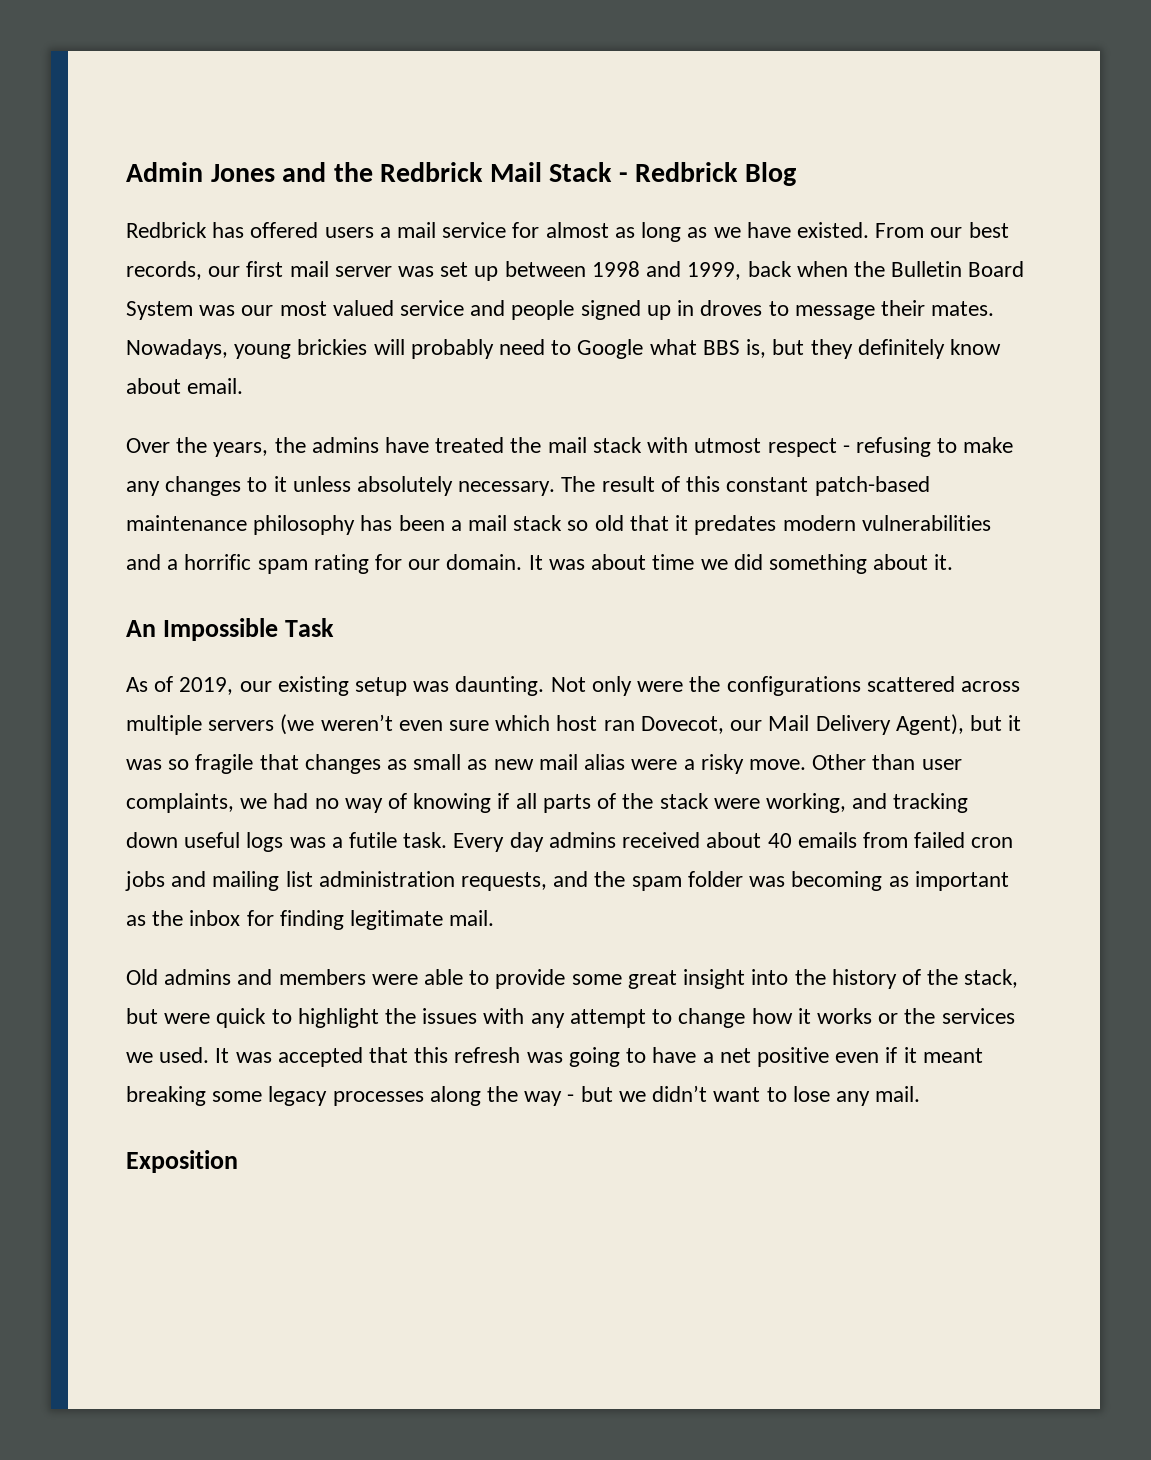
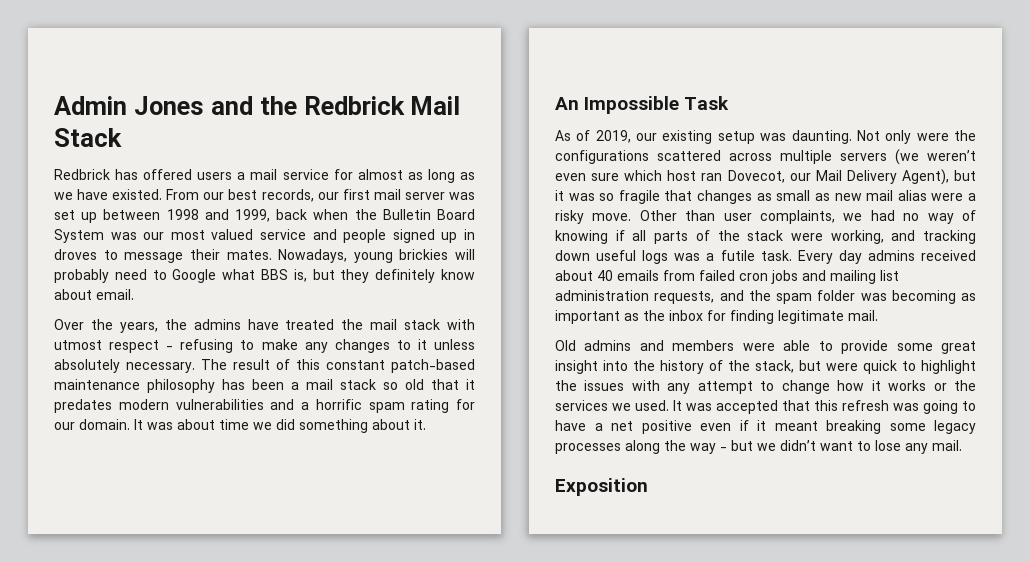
[618,162,797,186] - Redbrick Blog -> (122, 137) none

